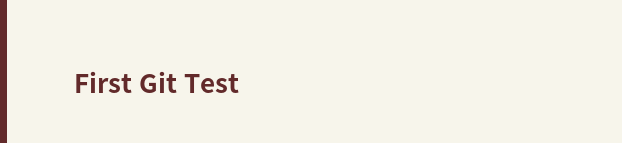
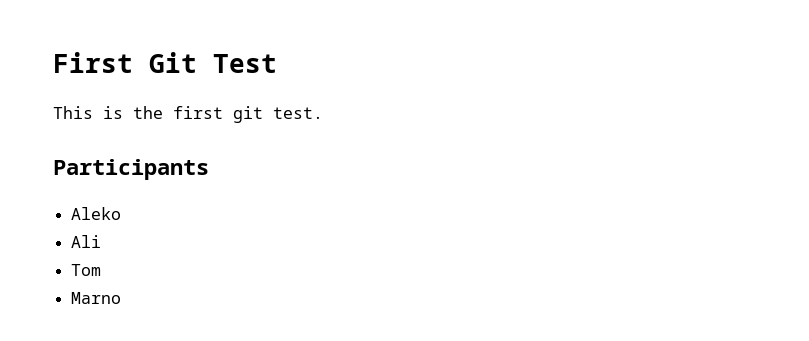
(240, 83) none -> [53,106,323,123] [53,159,209,180] [71,207,122,220] [71,235,102,248] [71,264,102,276] [71,292,122,304] // This is the first git test. // Participants // Aleko // Ali // Tom // Marno

